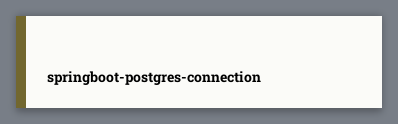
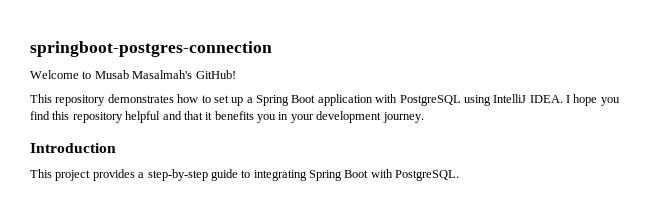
(261, 78) none -> [30,70,236,79] [30,94,620,106] [30,111,424,123] [30,143,116,153] [30,169,460,181] // Welcome to Musab Masalmah's GitHub! // This repository demonstrates how to set up a Spring Boot application with PostgreSQL using IntelliJ IDEA. I hope you find this repository helpful and that it benefits you in your development journey. // Introduction // This project provides a step-by-step guide to integrating Spring Boot with PostgreSQL.

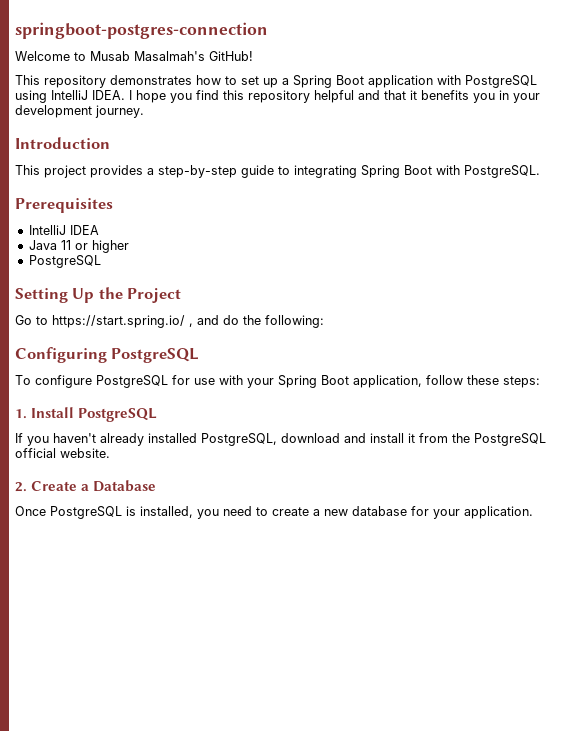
(460, 175) none -> [15,198,113,213] [28,225,99,235] [28,240,129,253] [28,255,101,268] [15,287,182,303] [15,315,324,328] [15,347,200,363] [15,375,540,388] [15,407,158,422] [15,433,546,446] [15,448,110,458] [15,480,157,492] [15,506,533,519] // Prerequisites // IntelliJ IDEA // Java 11 or higher // PostgreSQL // Setting Up the Project // Go to https://start.spring.io/ , and do the following: // Configuring PostgreSQL // To configure PostgreSQL for use with your Spring Boot application, follow these steps: // 1. Install PostgreSQL // If you haven't already installed PostgreSQL, download and install it from the PostgreSQL official website. // 2. Create a Database // Once PostgreSQL is installed, you need to create a new database for your application.

